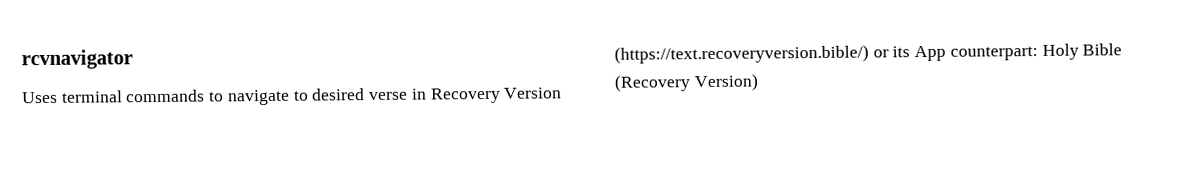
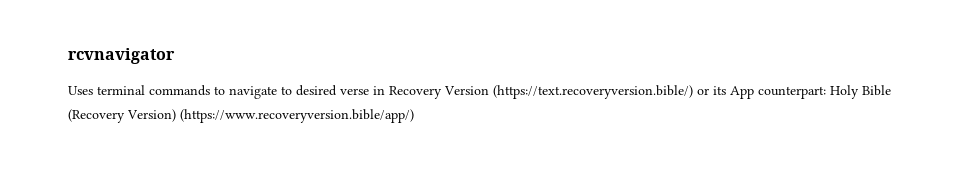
(759, 82) none -> [180,109,414,123] (https://www.recoveryversion.bible/app/)

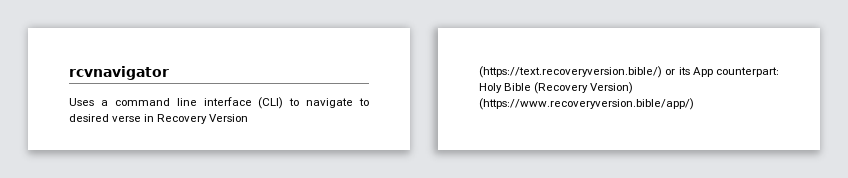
[97,85,210,96] terminal commands -> [100,97,284,109] a command line interface (CLI)

